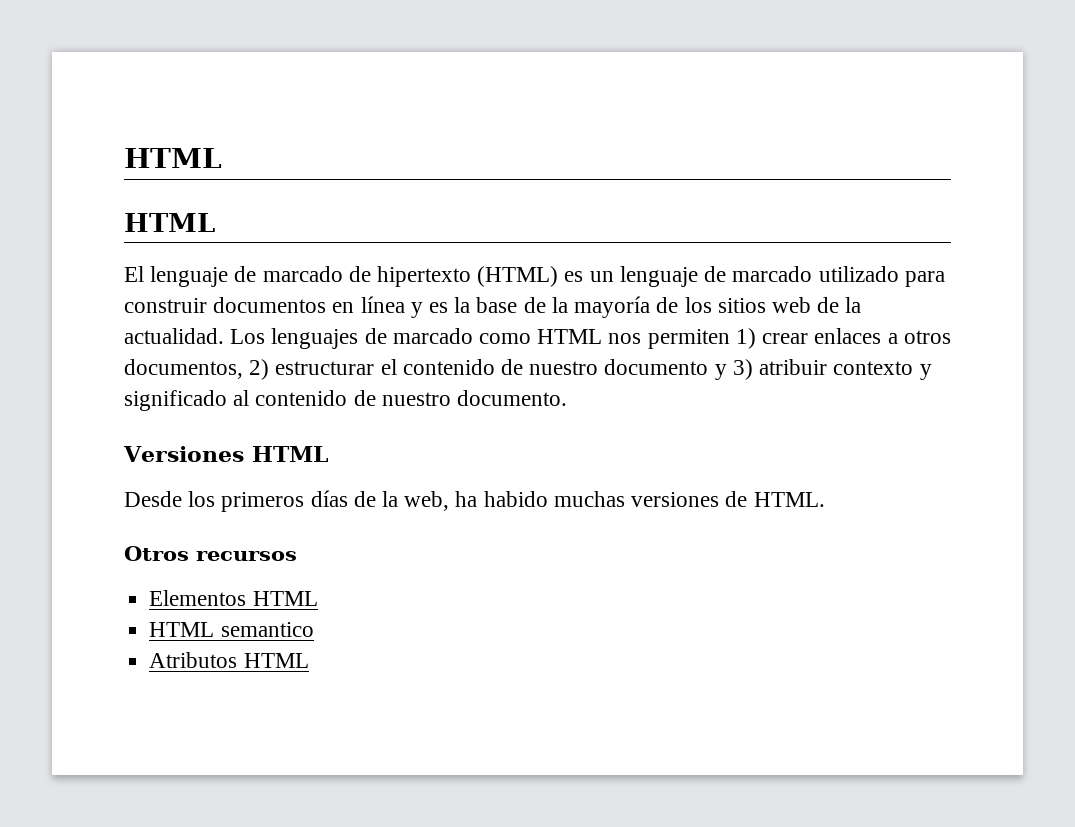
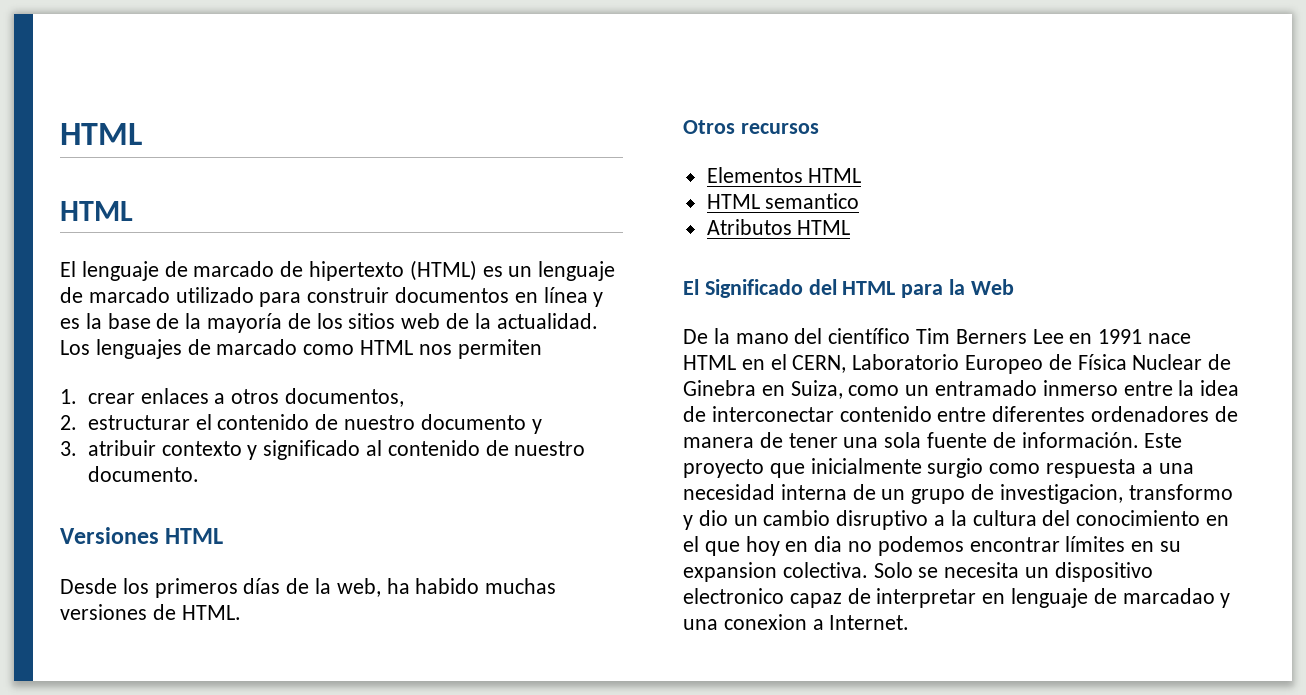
[735,328,756,349] 1) -> [60,389,77,404] // 1.
[249,359,270,380] 2) -> [60,415,77,430] // 2.
[732,359,753,380] 3) -> [60,441,77,456] // 3.
(309, 660) none -> [683,279,1014,298] [683,328,1192,344] [683,354,1232,374] [683,380,1240,399] [683,406,1238,422] [683,432,1183,448] [683,458,1194,478] [683,484,1233,504] [683,510,1230,530] [683,536,1182,556] [683,562,1153,582] [683,588,1231,608] [683,614,910,630] // El Significado del HTML para la Web // De la mano del científico Tim Berners Lee en 1991 nace HTML en el CERN, Laboratorio Europeo de Física Nuclear de Ginebra en Suiza, como un entramado inmerso entre la idea de interconectar contenido entre diferentes ordenadores de manera de tener una sola fuente de información. Este proyecto que inicialmente surgio como respuesta a una necesidad interna de un grupo de investigacion, transformo y dio un cambio disruptivo a la cultura del conocimiento en el que hoy en dia no podemos encontrar límites en su expansion colectiva. Solo se necesita un dispositivo electronico capaz de interpretar en lenguaje de marcadao y una conexion a Internet.

